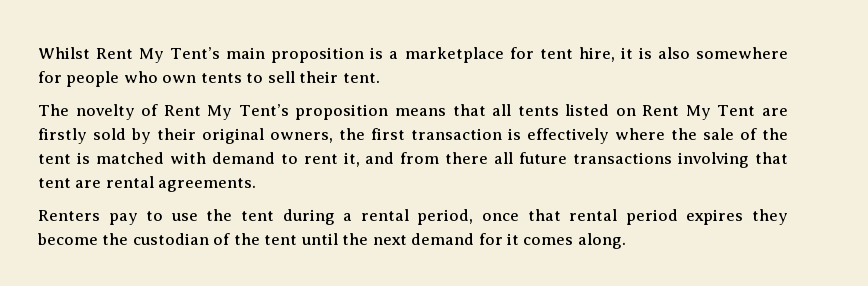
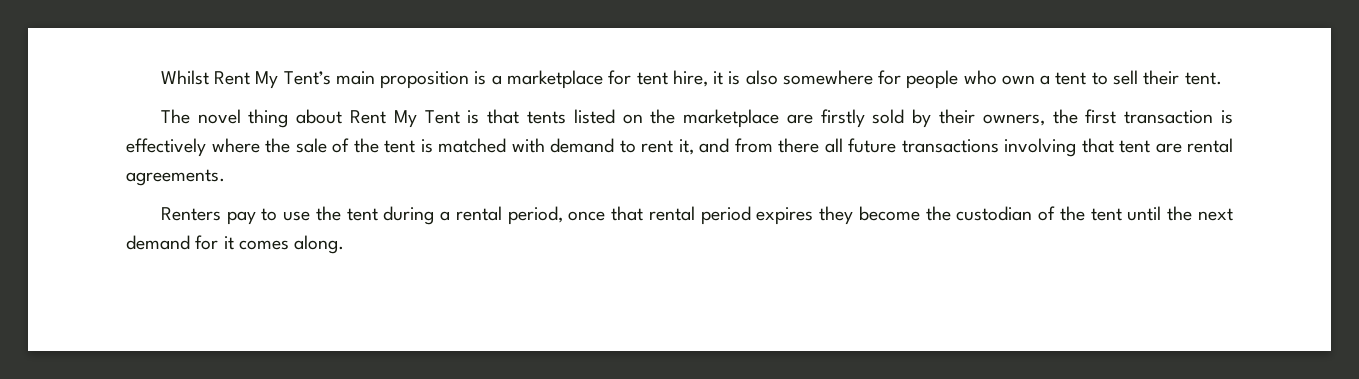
[200,73,242,83] tents -> [1040,72,1087,85] a tent
[75,104,756,120] novelty of Rent My Tent’s proposition means that all tents listed on Rent My Tent -> [197,109,780,128] novel thing about Rent My Tent is that tents listed on the marketplace
[202,128,264,144] original -> (976, 116) none

